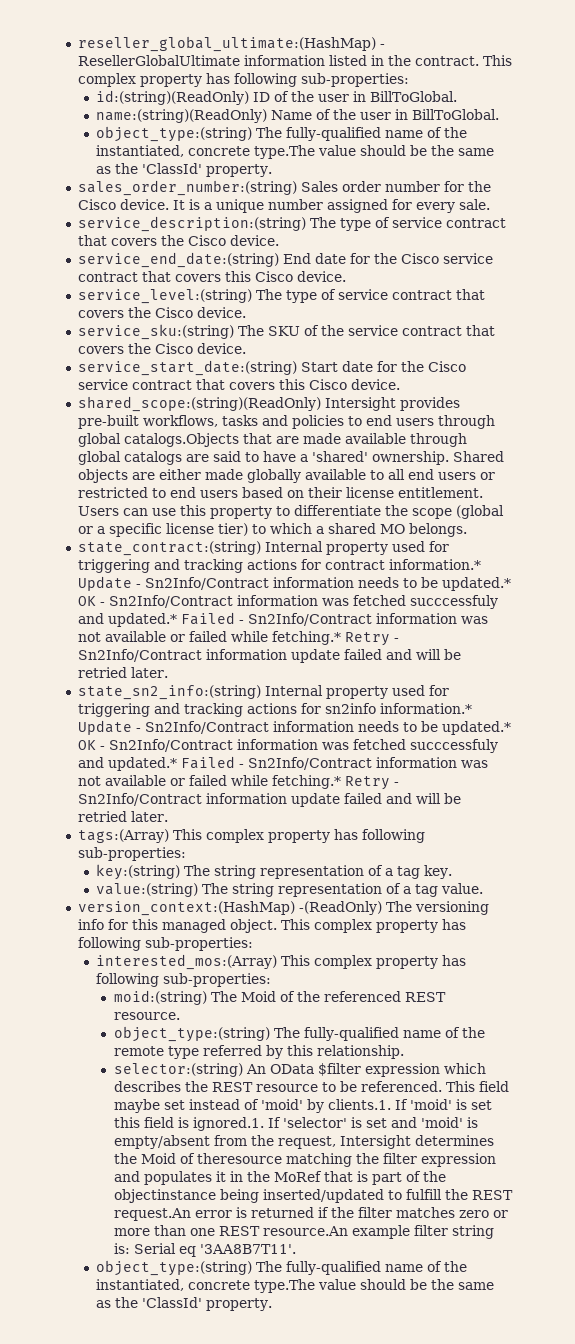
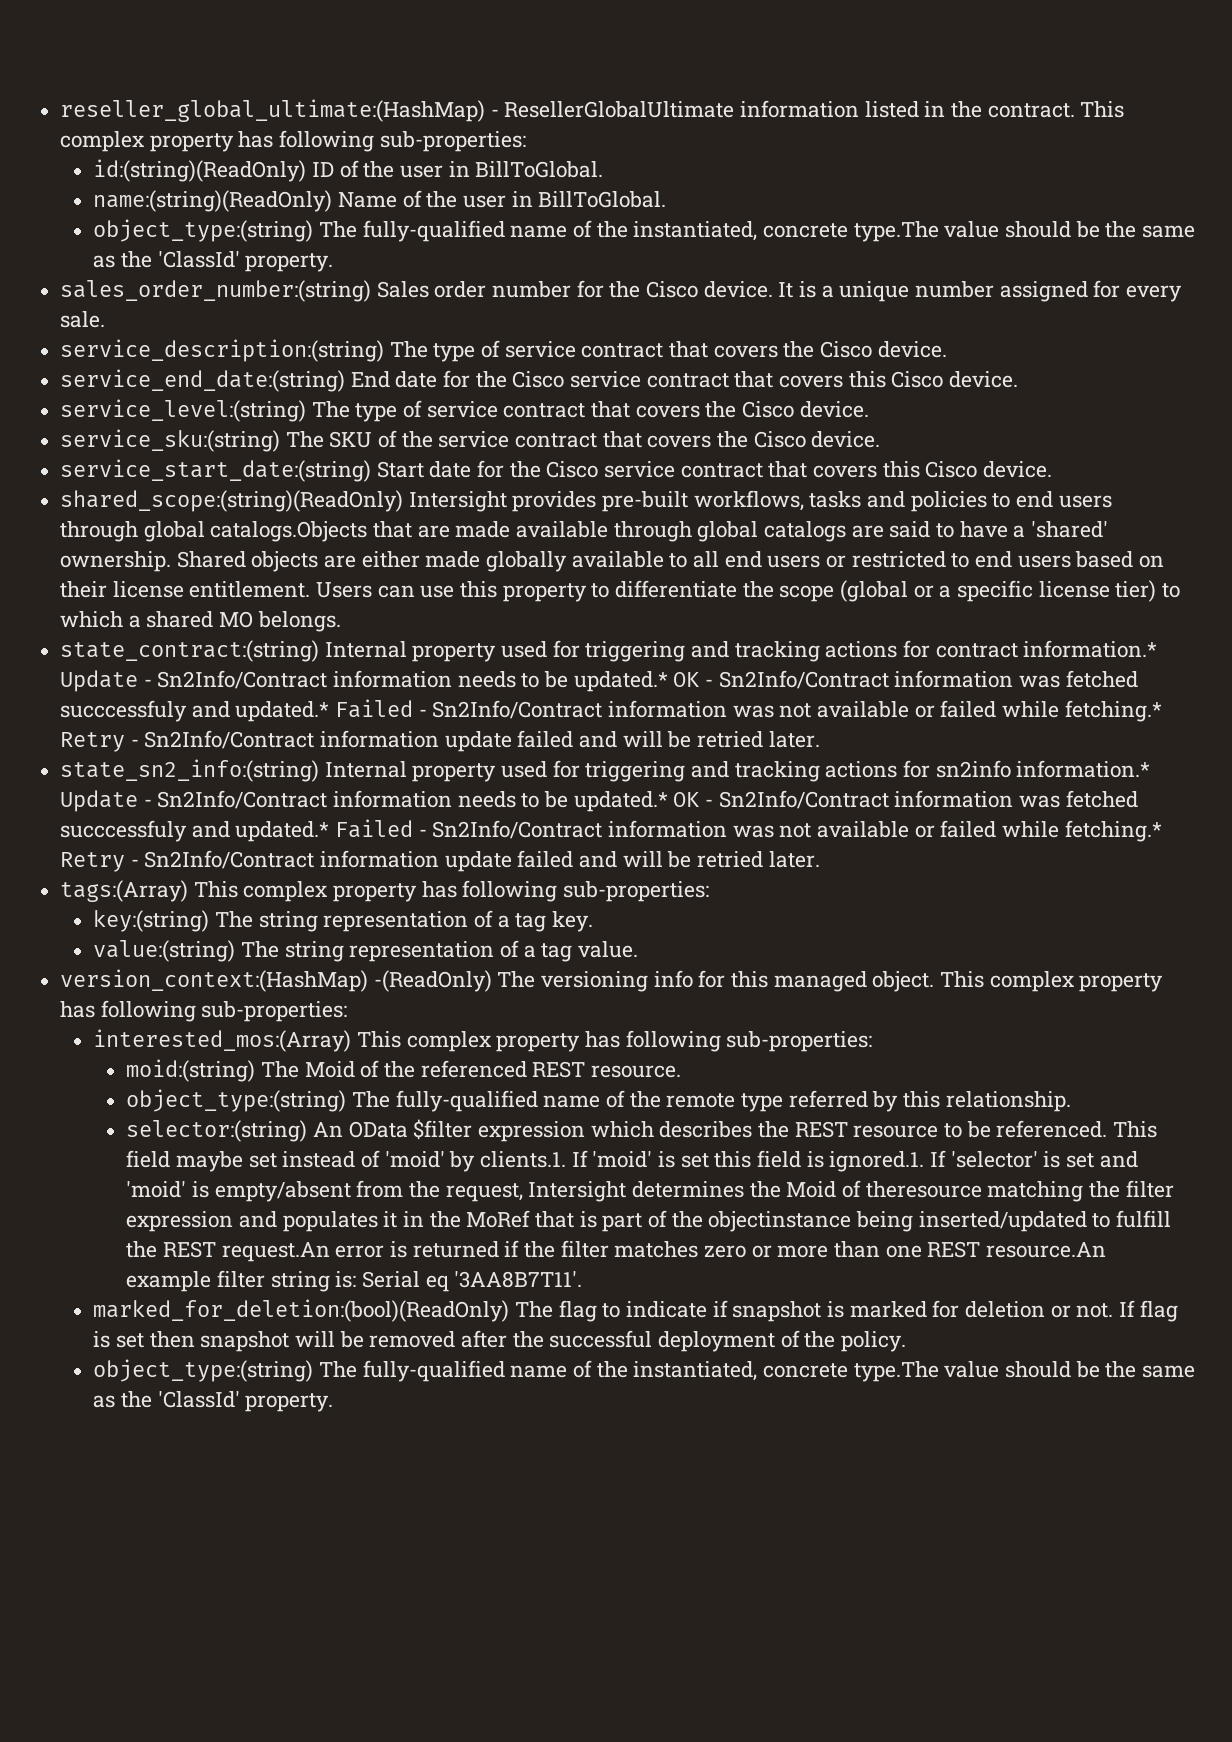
(296, 1249) none -> [93,1299,1178,1322] [93,1330,906,1352] // marked_for_deletion:(bool)(ReadOnly) The flag to indicate if snapshot is marked for deletion or not. If flag is set then snapshot will be removed after the successful deployment of the policy.

